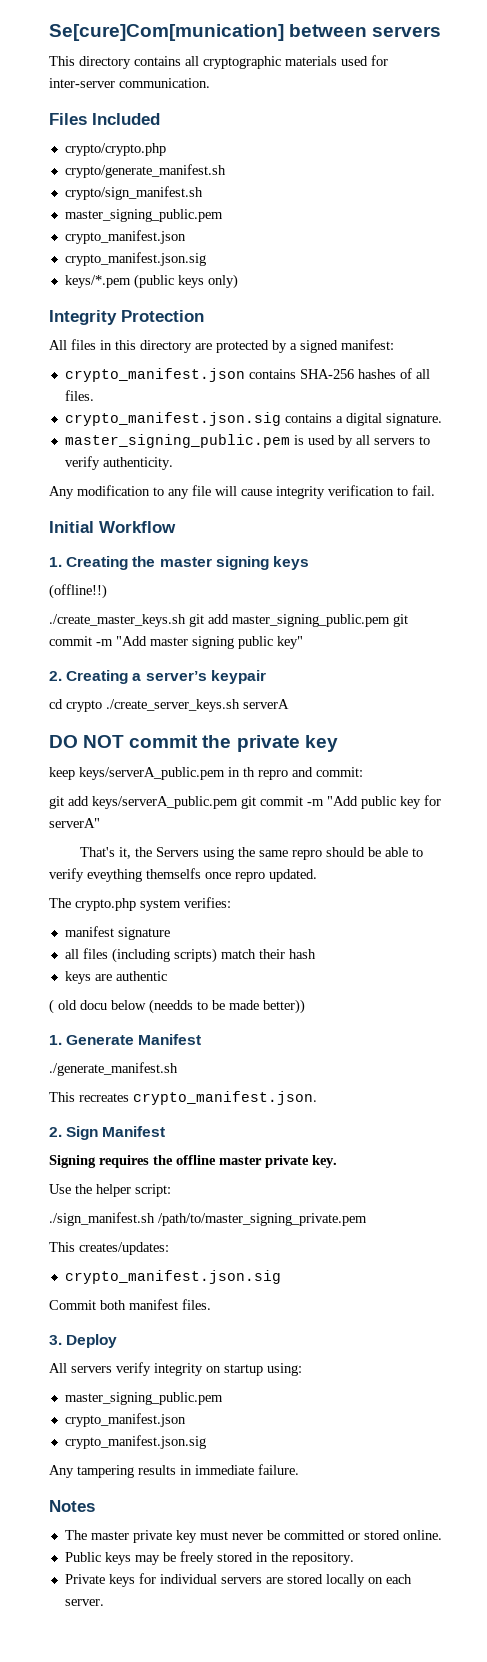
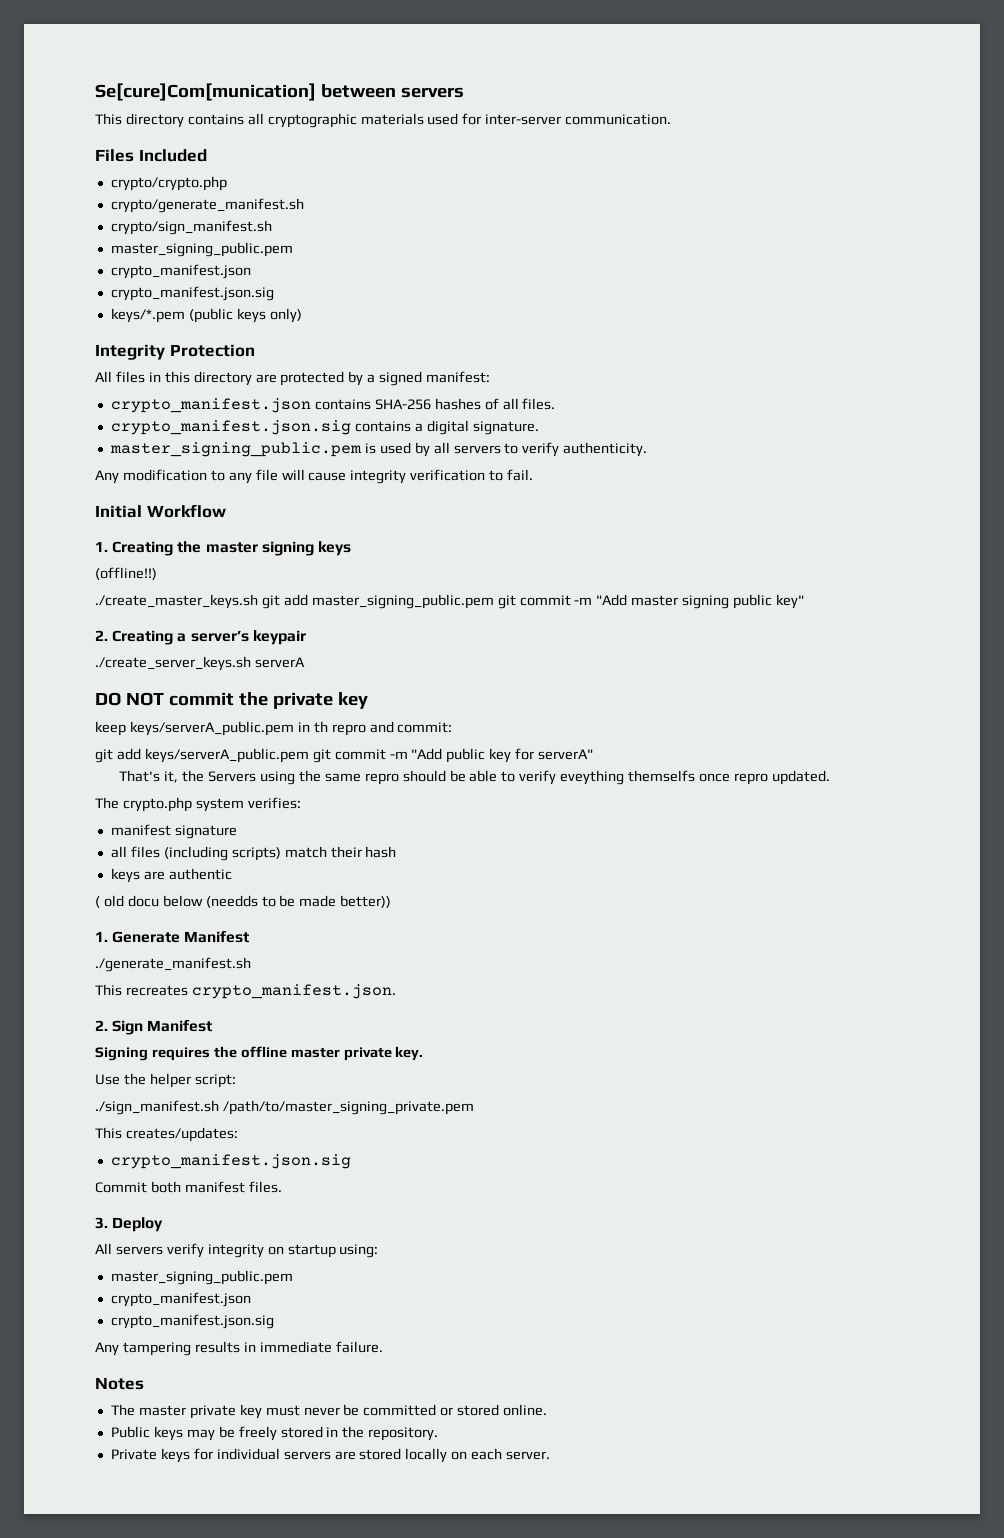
[49,699,102,712] cd crypto -> (306, 637) none

